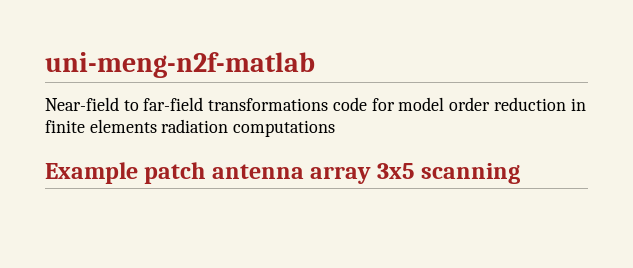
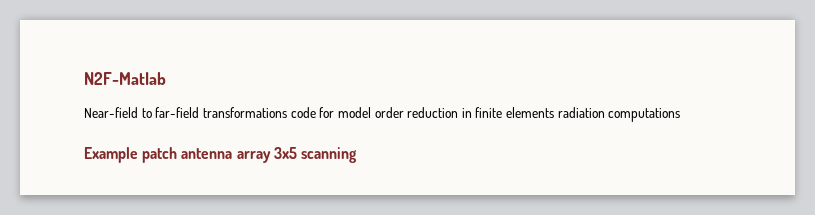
[45,52,315,78] uni-meng-n2f-matlab -> [84,72,166,85] N2F-Matlab

